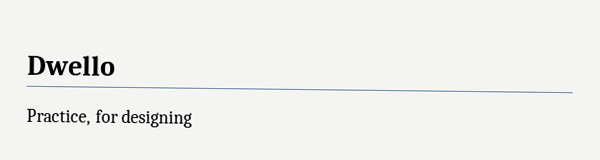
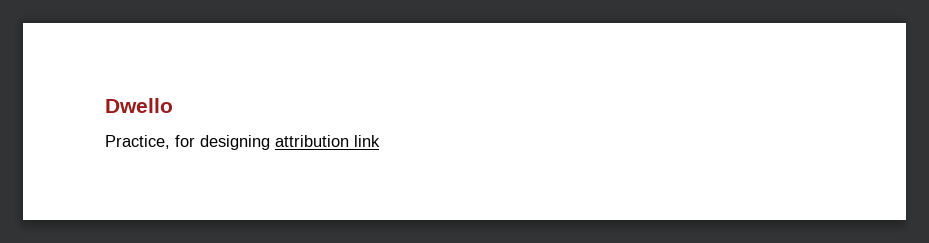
(194, 118) none -> [275,135,380,147] attribution link

